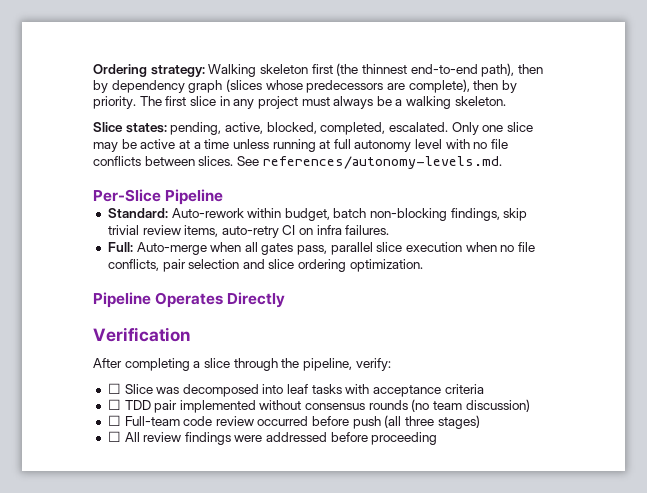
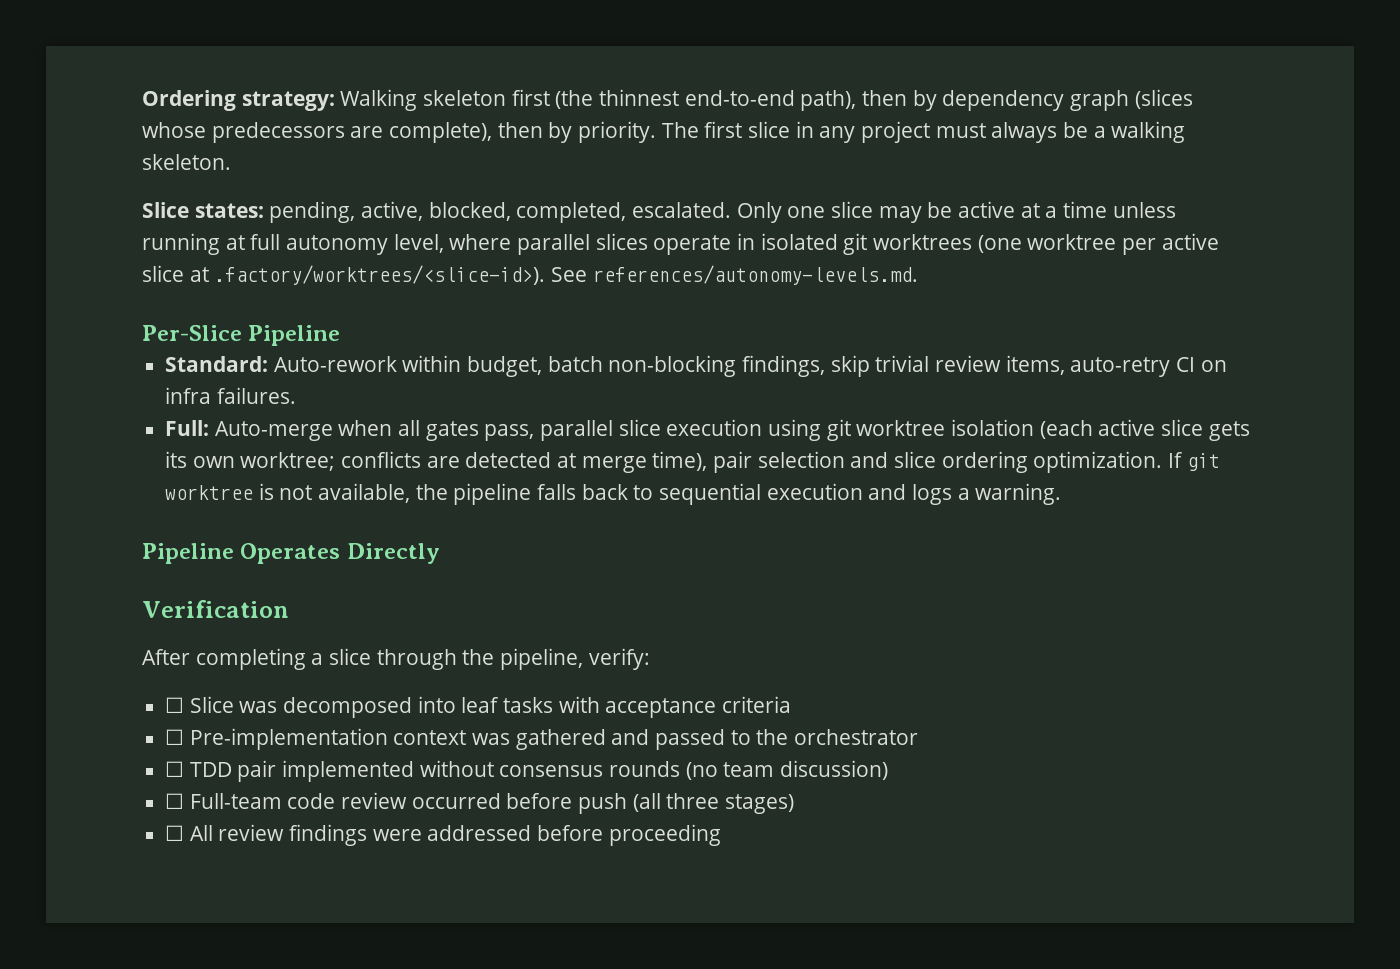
[415,139,509,149] [93,156,234,166] level with no file conflicts between slices. -> [393,233,1219,255] [142,265,546,285] level, where parallel slices operate in isolated git worktrees (one worktree per active slice at .factory/worktrees/<slice-id>).
[465,242,535,252] [107,259,159,271] when no file conflicts, -> [768,419,1250,441] [165,451,708,473] using git worktree isolation (each active slice gets its own worktree; conflicts are detected at merge time),
(423, 265) none -> [1168,452,1220,471] [165,483,1062,505] If git worktree is not available, the pipeline falls back to sequential execution and logs a warning.
(484, 389) none -> [165,728,919,750] // ☐ Pre-implementation context was gathered and passed to the orchestrator

